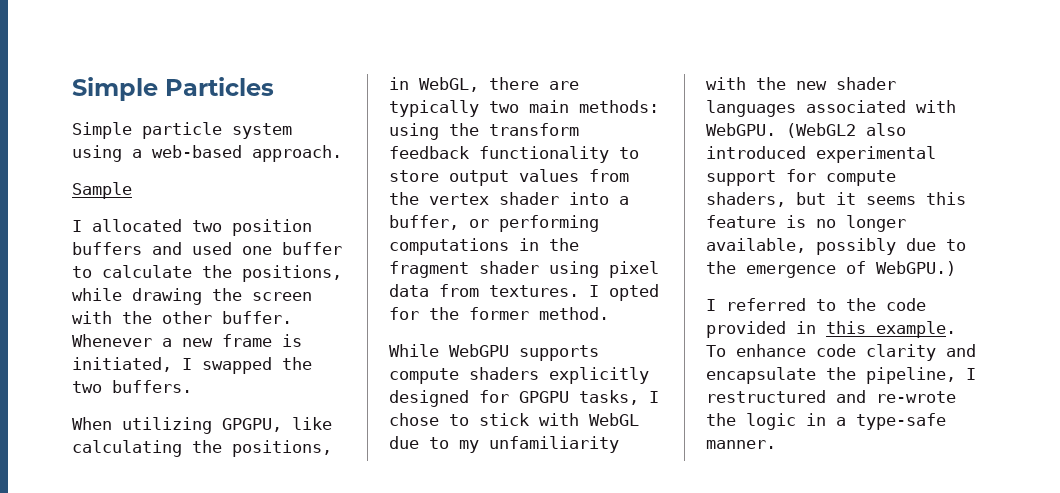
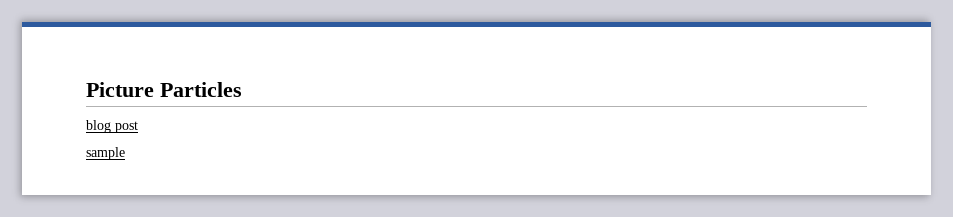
[72,77,158,101] Simple -> [86,82,154,97] Picture
[72,122,292,139] [72,145,342,162] [72,182,132,199] [72,219,312,236] [72,242,342,255] [72,265,342,282] [72,288,312,305] [72,311,292,324] [72,334,302,347] [72,357,312,374] [72,380,192,393] [72,417,332,434] [72,440,332,457] [389,77,579,92] [389,100,659,117] [389,123,579,140] [389,146,639,163] [389,169,629,186] [389,192,629,205] [389,215,599,232] [389,238,579,255] [389,261,659,278] [389,284,659,301] [389,307,609,320] [389,344,599,361] [389,367,649,384] [389,390,659,407] [389,413,639,426] [389,436,619,453] [706,77,896,90] [706,100,956,117] [706,123,906,138] [706,146,936,163] [706,169,896,186] [706,192,966,207] [706,215,906,232] [706,238,966,255] [706,261,956,278] [706,298,926,311] [706,321,956,338] [706,344,976,361] [706,367,976,384] [706,390,956,403] [706,413,946,430] [706,440,776,449] Simple particle system using a web-based approach. // Sample // I allocated two position buffers and used one buffer to calculate the positions, while drawing the screen with the other buffer. Whenever a new frame is initiated, I swapped the two buffers. // When utilizing GPGPU, like calculating the positions, in WebGL, there are typically two main methods: using the transform feedback functionality to store output values from the vertex shader into a buffer, or performing computations in the fragment shader using pixel data from textures. I opted for the former method. // While WebGPU supports compute shaders explicitly designed for GPGPU tasks, I chose to stick with WebGL due to my unfamiliarity with the new shader languages associated with WebGPU. (WebGL2 also introduced experimental support for compute shaders, but it seems this feature is no longer available, possibly due to the emergence of WebGPU.) // I referred to the code provided in this example. To enhance code clarity and encapsulate the pipeline, I restructured and re-wrote the logic in a type-safe manner. -> [86,120,138,133] [86,147,125,160] blog post // sample

